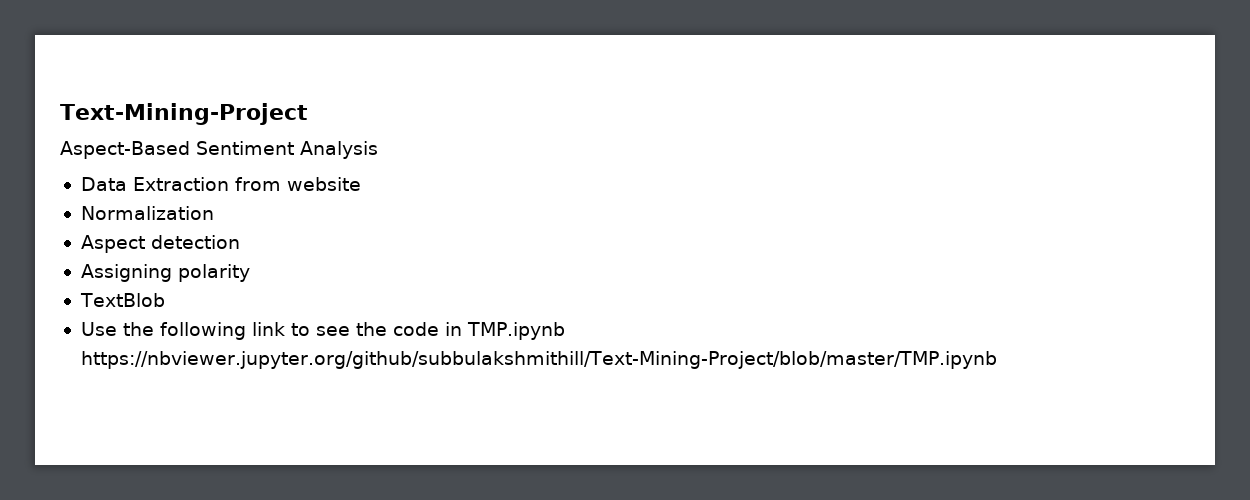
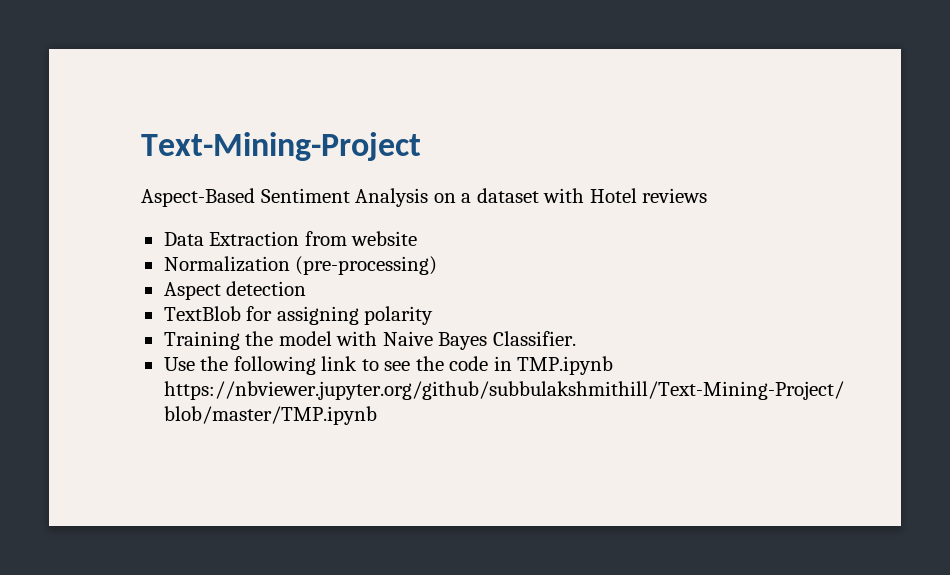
(378, 150) none -> [433,188,708,203] on a dataset with Hotel reviews
(214, 213) none -> [295,256,438,275] (pre-processing)
[80,264,250,282] [79,293,165,307] Assigning polarity // TextBlob -> [163,306,434,325] [163,331,576,350] TextBlob for assigning polarity // Training the model with Naive Bayes Classifier.

